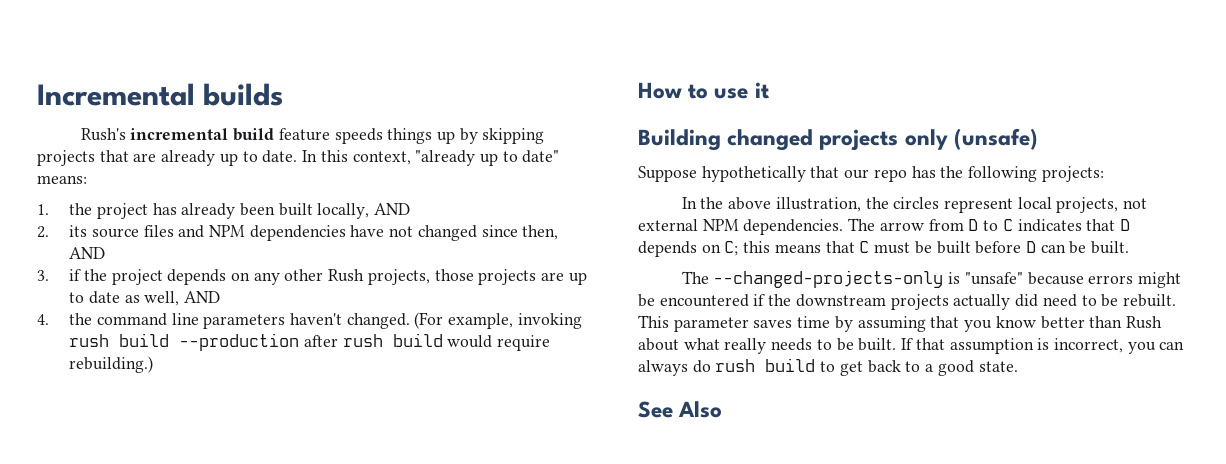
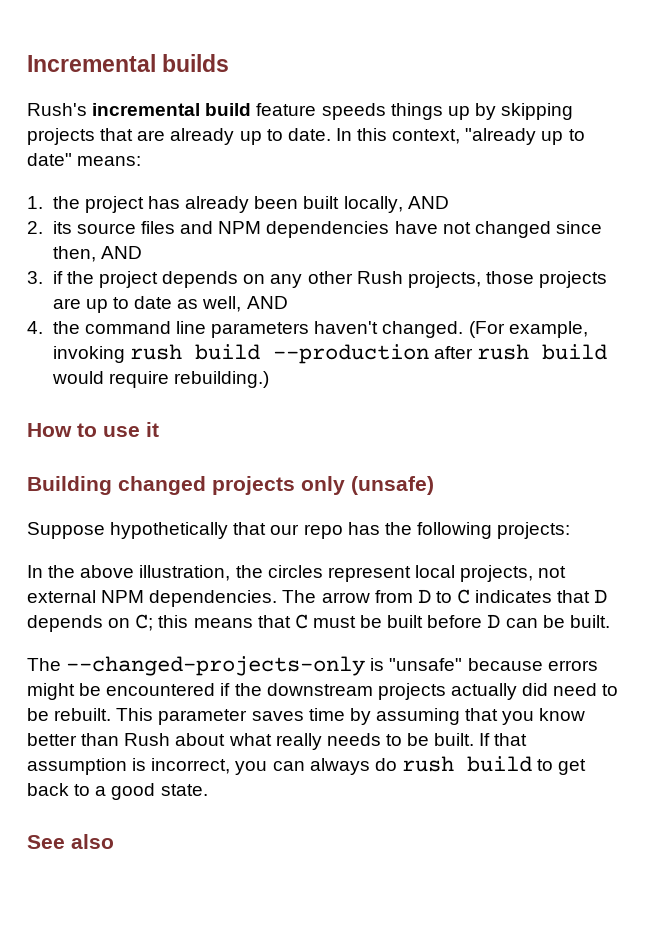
[678,401,723,418] Also -> [71,834,114,849] also

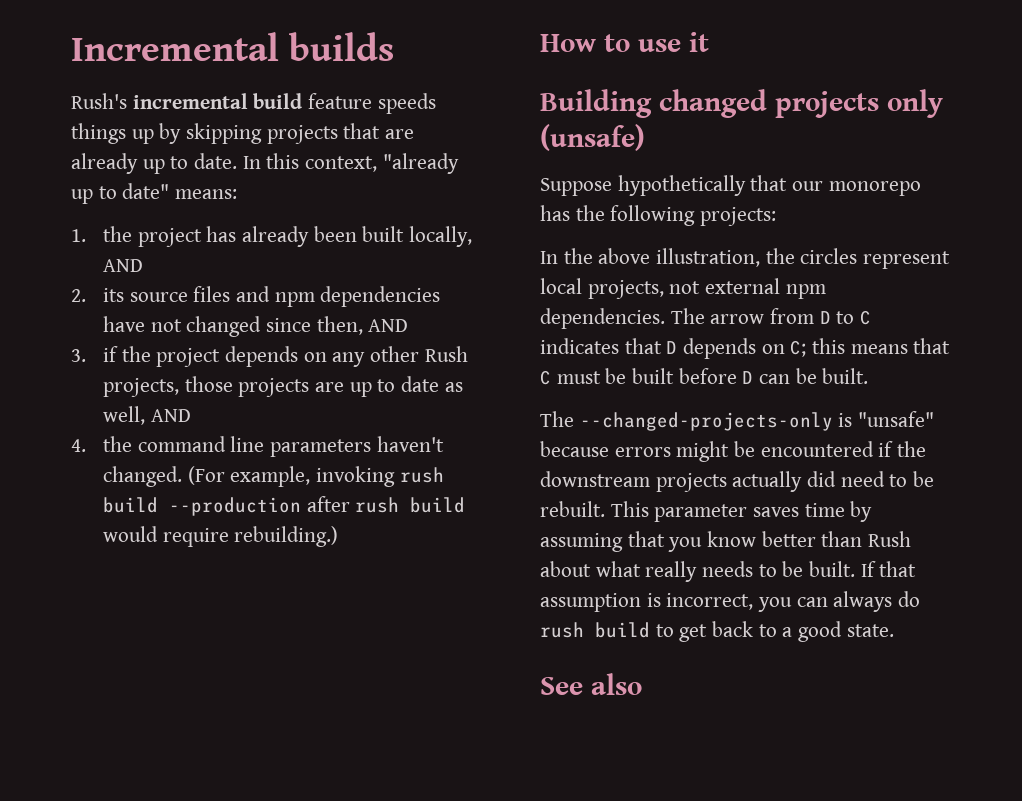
[218,221,262,234] NPM -> [274,292,315,307] npm
[303,524,343,539] repo -> [828,181,921,196] monorepo
[101,590,145,603] NPM -> [785,284,826,299] npm

